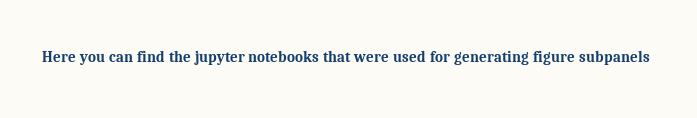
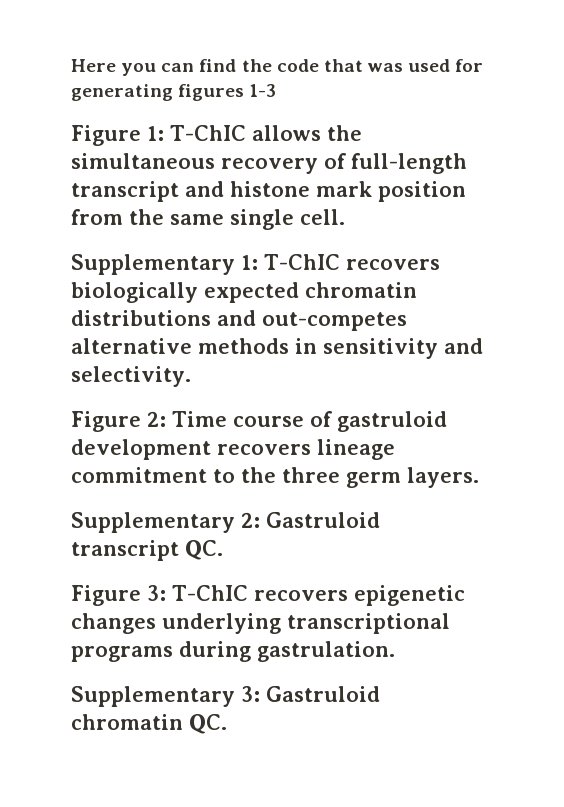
[193,50,650,65] jupyter notebooks that were used for generating figure subpanels -> [276,59,484,72] [71,84,277,101] [71,125,362,146] [71,153,467,174] [71,181,466,202] [71,209,345,230] [71,254,440,275] [71,282,417,303] [71,310,407,331] [71,338,483,359] [71,366,191,387] [71,411,447,432] [71,439,395,460] [71,467,479,488] [71,512,380,533] [71,540,223,561] [71,585,465,606] [71,613,450,634] [71,641,395,662] [71,686,380,707] [71,714,227,734] code that was used for generating figures 1-3 // Figure 1: T-ChIC allows the simultaneous recovery of full-length transcript and histone mark position from the same single cell. // Supplementary 1: T-ChIC recovers biologically expected chromatin distributions and out-competes alternative methods in sensitivity and selectivity. // Figure 2: Time course of gastruloid development recovers lineage commitment to the three germ layers. // Supplementary 2: Gastruloid transcript QC. // Figure 3: T-ChIC recovers epigenetic changes underlying transcriptional programs during gastrulation. // Supplementary 3: Gastruloid chromatin QC.

